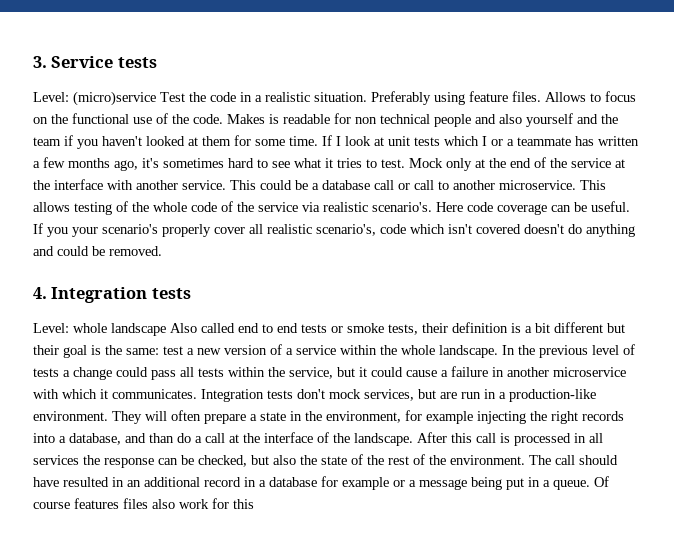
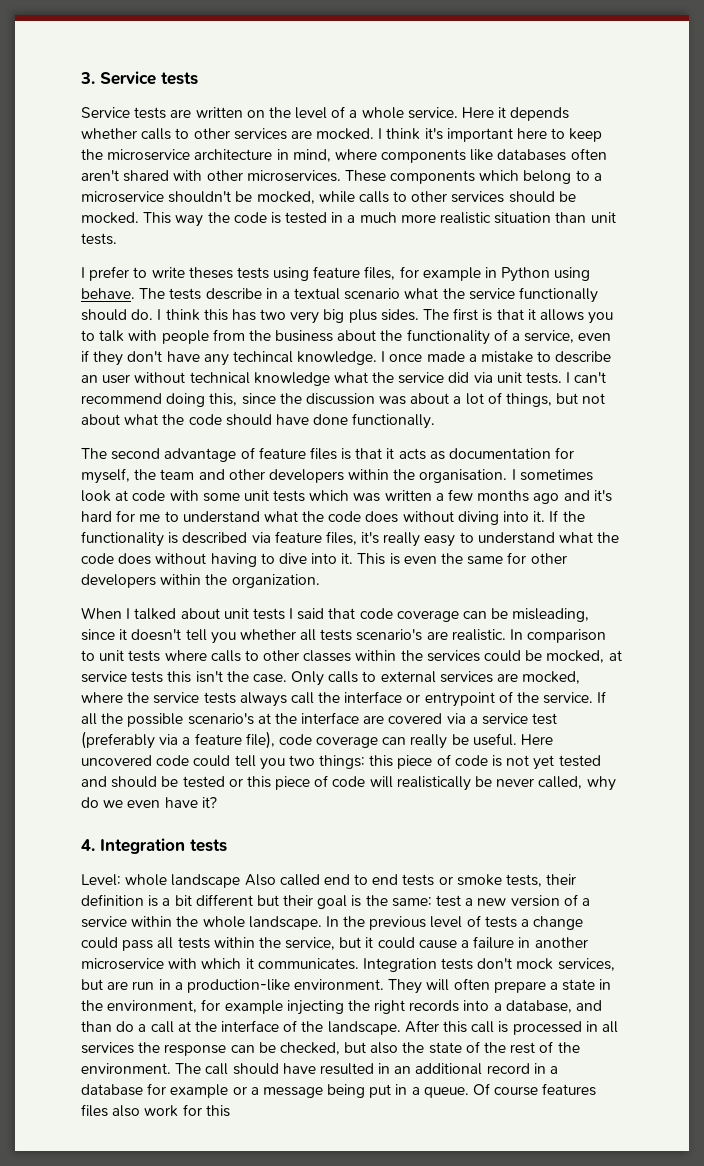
[33,91,636,106] [33,113,618,127] [33,135,639,149] [33,157,625,171] [33,179,606,190] [33,201,630,215] [33,223,635,237] [33,246,162,256] Level: (micro)service Test the code in a realistic situation. Preferably using feature files. Allows to focus on the functional use of the code. Makes is readable for non technical people and also yourself and the team if you haven't looked at them for some time. If I look at unit tests which I or a teammate has written a few months ago, it's sometimes hard to see what it tries to test. Mock only at the end of the service at the interface with another service. This could be a database call or call to another microservice. This allows testing of the whole code of the service via realistic scenario's. Here code coverage can be useful. If you your scenario's properly cover all realistic scenario's, code which isn't covered doesn't do anything and could be removed. -> [81,106,570,121] [81,128,603,142] [81,148,607,163] [81,170,602,184] [81,191,576,204] [81,212,616,227] [81,233,117,245] [81,266,591,282] [81,287,599,303] [81,308,614,324] [81,329,612,345] [81,350,612,366] [81,372,607,386] [81,392,606,407] [81,413,436,429] [81,447,575,462] [81,468,593,484] [81,489,612,504] [81,510,585,525] [81,531,620,547] [81,552,567,567] [81,574,320,588] [81,607,590,622] [81,629,607,644] [81,650,622,663] [81,671,581,686] [81,691,607,707] [81,712,558,727] [81,731,554,749] [81,754,601,770] [81,775,616,791] [81,797,217,808] Service tests are written on the level of a whole service. Here it depends whether calls to other services are mocked. I think it's important here to keep the microservice architecture in mind, where components like databases often aren't shared with other microservices. These components which belong to a microservice shouldn't be mocked, while calls to other services should be mocked. This way the code is tested in a much more realistic situation than unit tests. // I prefer to write theses tests using feature files, for example in Python using behave. The tests describe in a textual scenario what the service functionally should do. I think this has two very big plus sides. The first is that it allows you to talk with people from the business about the functionality of a service, even if they don't have any techincal knowledge. I once made a mistake to describe an user without technical knowledge what the service did via unit tests. I can't recommend doing this, since the discussion was about a lot of things, but not about what the code should have done functionally. // The second advantage of feature files is that it acts as documentation for myself, the team and other developers within the organisation. I sometimes look at code with some unit tests which was written a few months ago and it's hard for me to understand what the code does without diving into it. If the functionality is described via feature files, it's really easy to understand what the code does without having to dive into it. This is even the same for other developers within the organization. // When I talked about unit tests I said that code coverage can be misleading, since it doesn't tell you whether all tests scenario's are realistic. In comparison to unit tests where calls to other classes within the services could be mocked, at service tests this isn't the case. Only calls to external services are mocked, where the service tests always call the interface or entrypoint of the service. If all the possible scenario's at the interface are covered via a service test (preferably via a feature file), code coverage can really be useful. Here uncovered code could tell you two things: this piece of code is not yet tested and should be tested or this piece of code will realistically be never called, why do we even have it?

